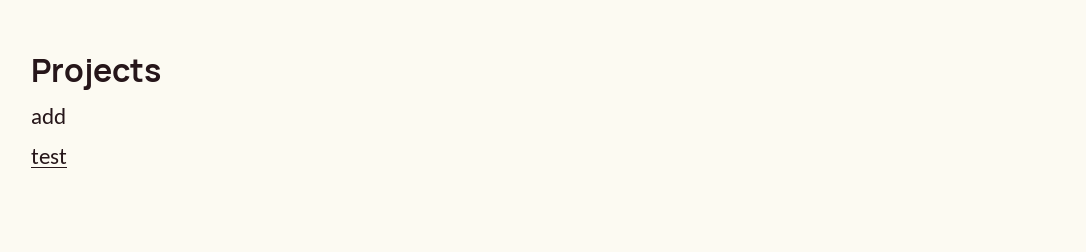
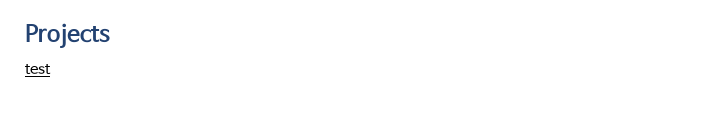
[31,108,66,124] // add -> (110, 36) none

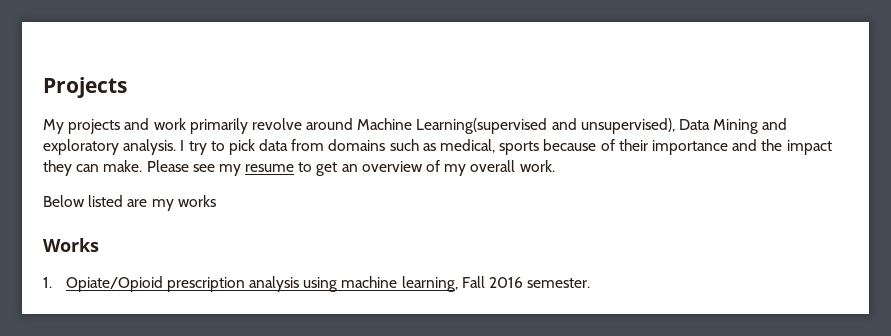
[25,64,51,75] test -> [43,118,788,134] [43,139,832,155] [43,160,555,176] [43,195,216,211] [43,238,99,252] [43,276,591,292] My projects and work primarily revolve around Machine Learning(supervised and unsupervised), Data Mining and exploratory analysis. I try to pick data from domains such as medical, sports because of their importance and the impact they can make. Please see my resume to get an overview of my overall work. // Below listed are my works // Works // 1. Opiate/Opioid prescription analysis using machine learning, Fall 2016 semester.

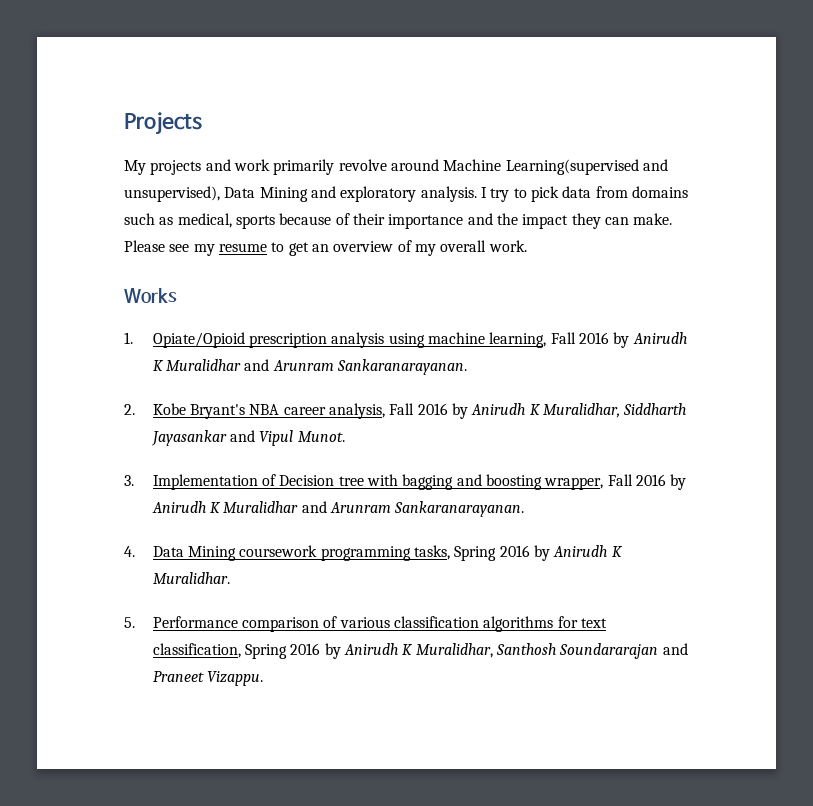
[43,195,216,211] // Below listed are my works -> (527, 246) none
[527,278,591,288] semester. -> [613,332,687,348] [152,359,467,375] [124,403,687,419] [150,430,345,446] [124,474,687,490] [151,501,525,517] [124,545,622,561] [152,572,230,584] [124,616,607,632] [152,643,688,659] [152,671,264,686] by Anirudh K Muralidhar and Arunram Sankaranarayanan. // 2. Kobe Bryant's NBA career analysis, Fall 2016 by Anirudh K Muralidhar, Siddharth Jayasankar and Vipul Munot. // 3. Implementation of Decision tree with bagging and boosting wrapper, Fall 2016 by Anirudh K Muralidhar and Arunram Sankaranarayanan. // 4. Data Mining coursework programming tasks, Spring 2016 by Anirudh K Muralidhar. // 5. Performance comparison of various classification algorithms for text classification, Spring 2016 by Anirudh K Muralidhar, Santhosh Soundararajan and Praneet Vizappu.

